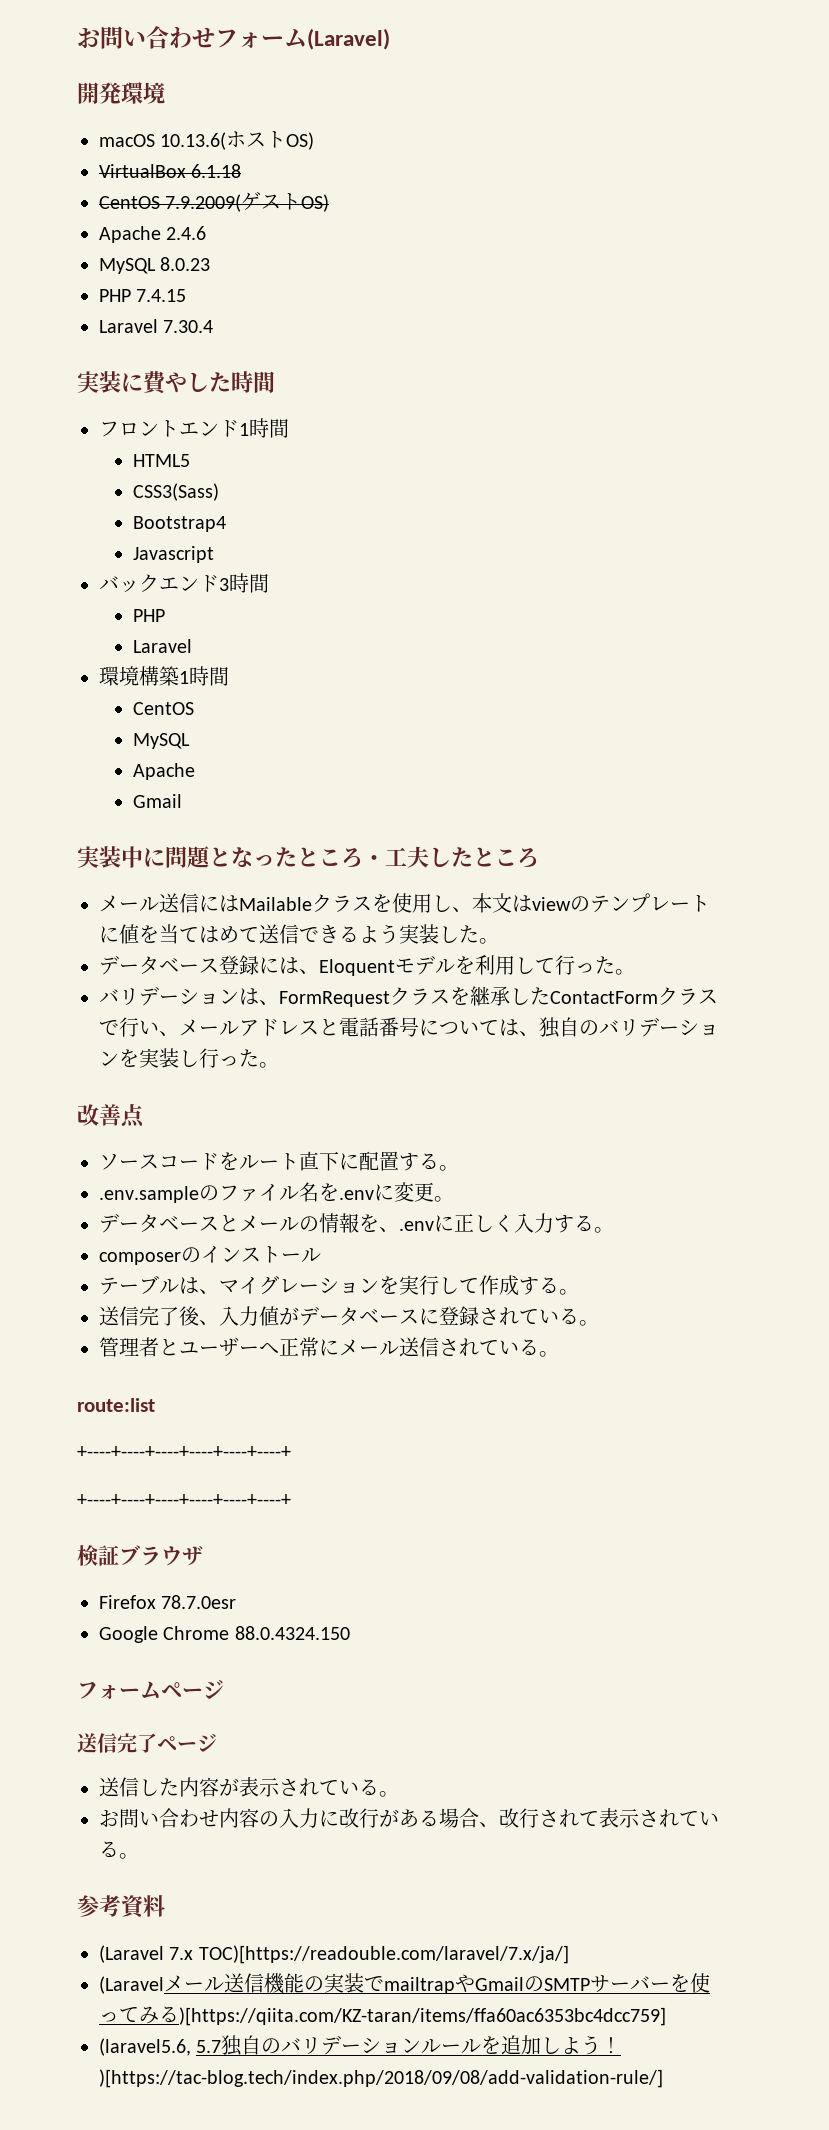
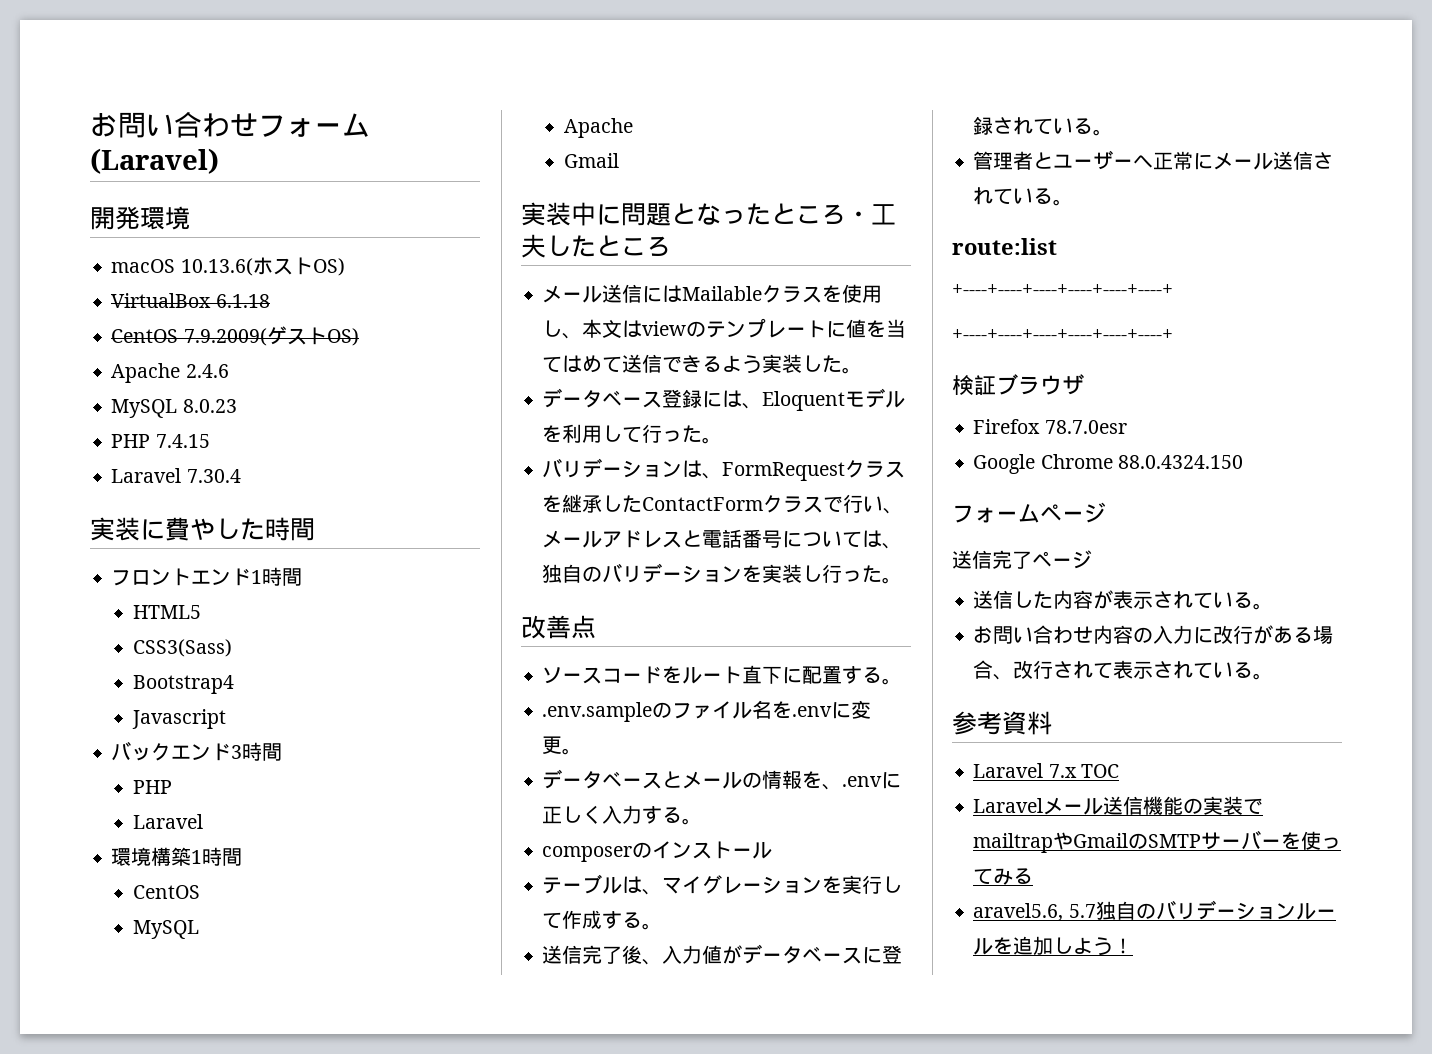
[99,1945,569,1964] [99,1976,164,1994] (Laravel 7.x TOC)[https://readouble.com/laravel/7.x/ja/] // (Laravel -> [973,763,1119,778] [973,798,1044,813] Laravel 7.x TOC // Laravel
[179,2007,666,2026] [99,2038,191,2056] )[https://qiita.com/KZ-taran/items/ffa60ac6353bc4dcc759] // (laravel5.6, -> [973,903,1064,921] // aravel5.6,
[99,2069,663,2088] )[https://tac-blog.tech/index.php/2018/09/08/add-validation-rule/] -> (1134, 946) none

